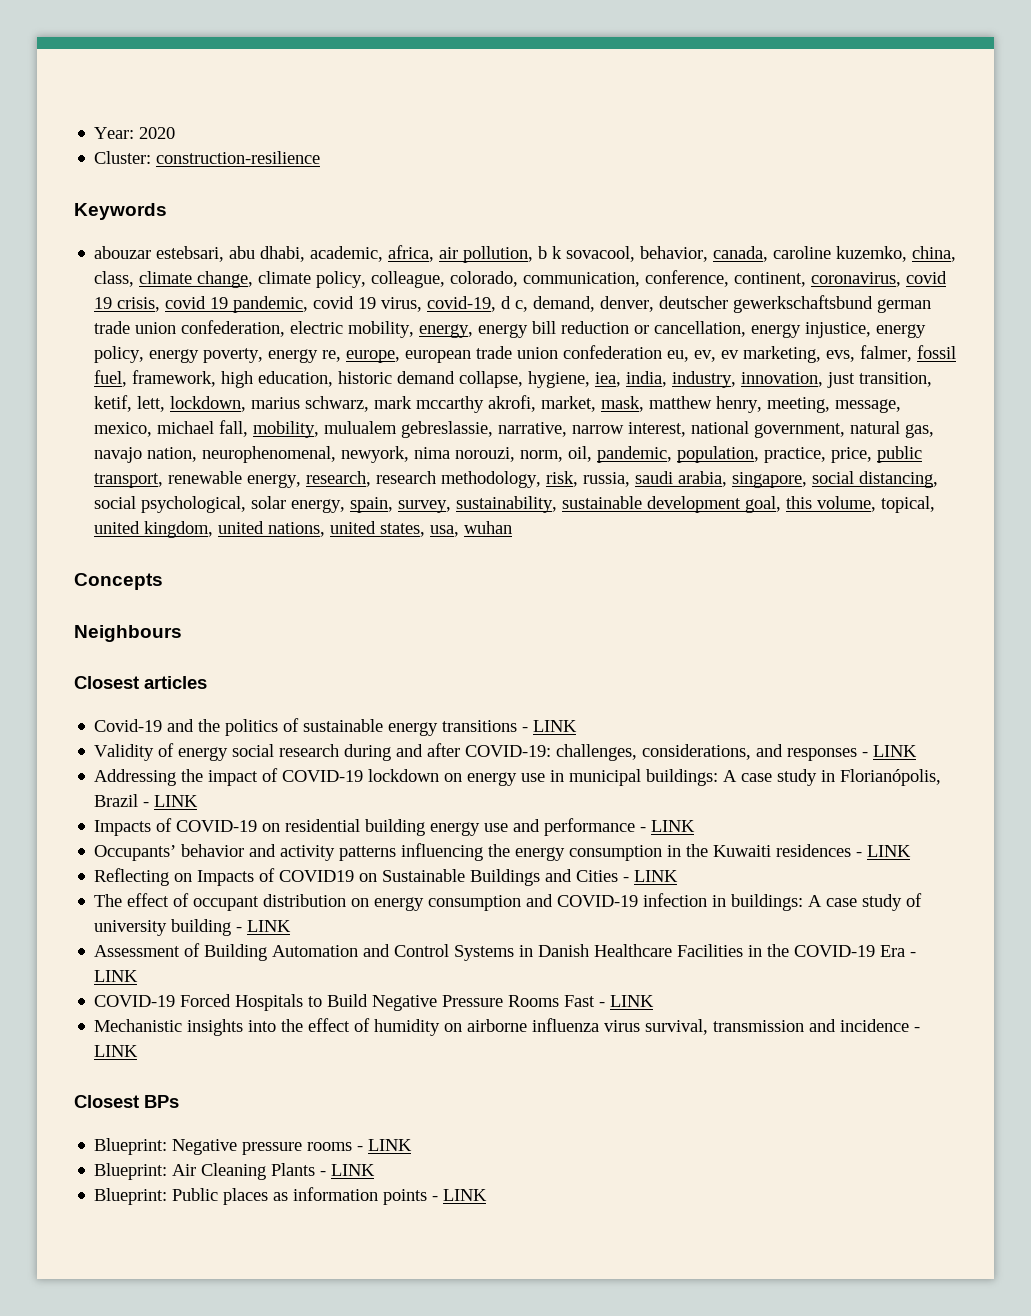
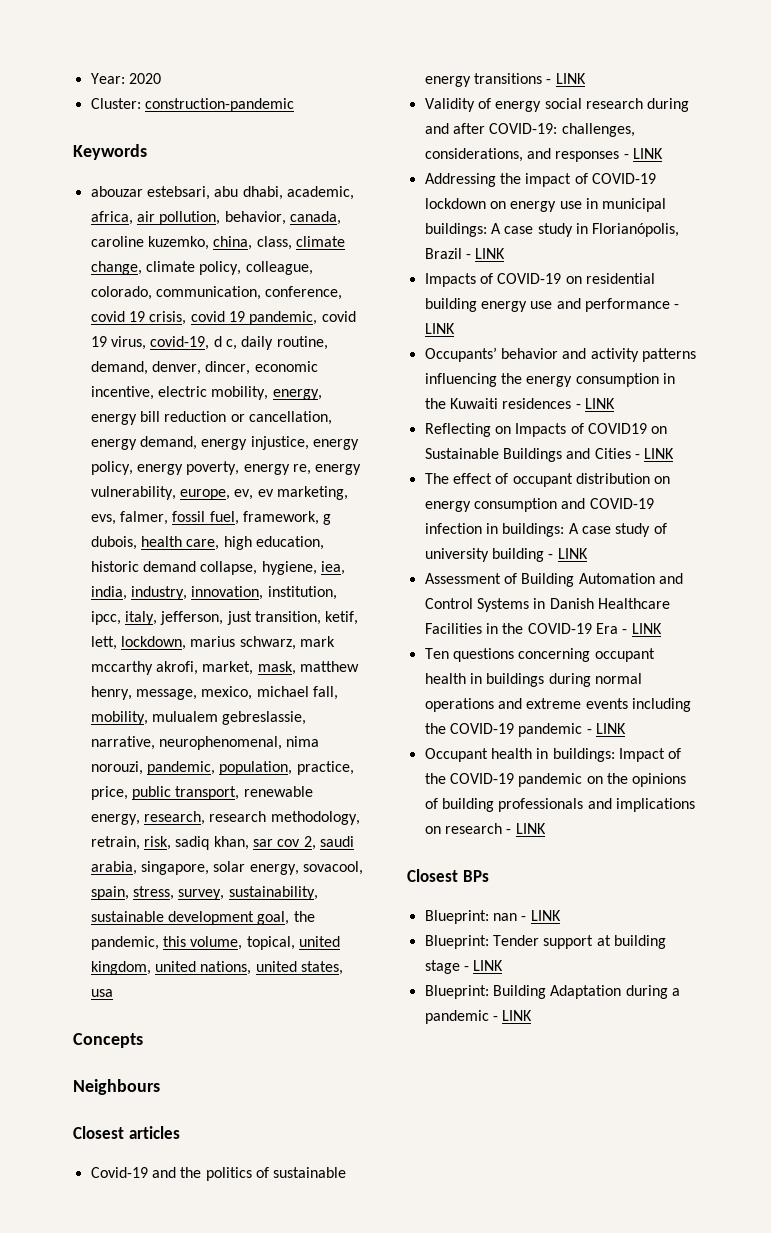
[156,151,321,164] construction-resilience -> [144,98,294,112] construction-pandemic
[538,246,636,262] b k sovacool, -> (221, 218) none
[734,272,902,287] continent, coronavirus, -> (343, 293) none
[533,295,932,313] [94,320,286,337] demand, denver, deutscher gewerkschaftsbund german trade union confederation, -> [241,336,328,350] [90,361,318,375] [90,386,154,400] daily routine, demand, denver, dincer, economic incentive,
(802, 331) none -> [139,436,248,450] demand, energy
[346,345,690,363] europe, european trade union confederation eu, -> [315,464,362,475] [90,486,230,500] energy vulnerability, europe,
(217, 378) none -> [323,514,332,525] [90,536,220,550] g dubois, health care,
(824, 379) none -> [267,586,337,600] [90,611,224,625] institution, ipcc, italy, jefferson,
[767,397,831,413] meeting, -> (132, 693) none
[572,421,935,438] [94,446,593,463] narrow interest, national government, natural gas, navajo nation, neurophenomenal, newyork, nima norouzi, norm, oil, -> [158,736,320,750] [90,761,143,775] neurophenomenal, nima norouzi,
[546,471,939,488] [94,496,394,513] risk, russia, saudi arabia, singapore, social distancing, social psychological, solar energy, spain, -> [90,836,354,850] [90,861,363,875] [90,886,174,900] retrain, risk, sadiq khan, sar cov 2, saudi arabia, singapore, solar energy, sovacool, spain, stress,
(782, 504) none -> [293,911,315,922] [90,936,159,950] the pandemic,
[430,521,513,537] usa, wuhan -> [90,989,113,997] usa
[94,994,655,1011] [94,1018,910,1036] COVID-19 Forced Hospitals to Build Negative Pressure Rooms Fast - LINK // Mechanistic insights into the effect of humidity on airborne influenza virus survival, transmission and incidence -> [424,648,655,662] [424,673,642,687] [424,698,691,712] [424,723,626,737] [424,748,682,762] [424,773,687,787] [424,798,695,812] [424,823,502,834] Ten questions concerning occupant health in buildings during normal operations and extreme events including the COVID-19 pandemic - LINK // Occupant health in buildings: Impact of the COVID-19 pandemic on the opinions of building professionals and implications on research
[172,1139,413,1155] [94,1163,376,1180] [94,1187,428,1205] Negative pressure rooms - LINK // Blueprint: Air Cleaning Plants - LINK // Blueprint: Public places as information points -> [492,910,561,921] [424,935,666,949] [424,960,504,974] [424,985,680,999] [424,1010,489,1024] nan - LINK // Blueprint: Tender support at building stage - LINK // Blueprint: Building Adaptation during a pandemic

